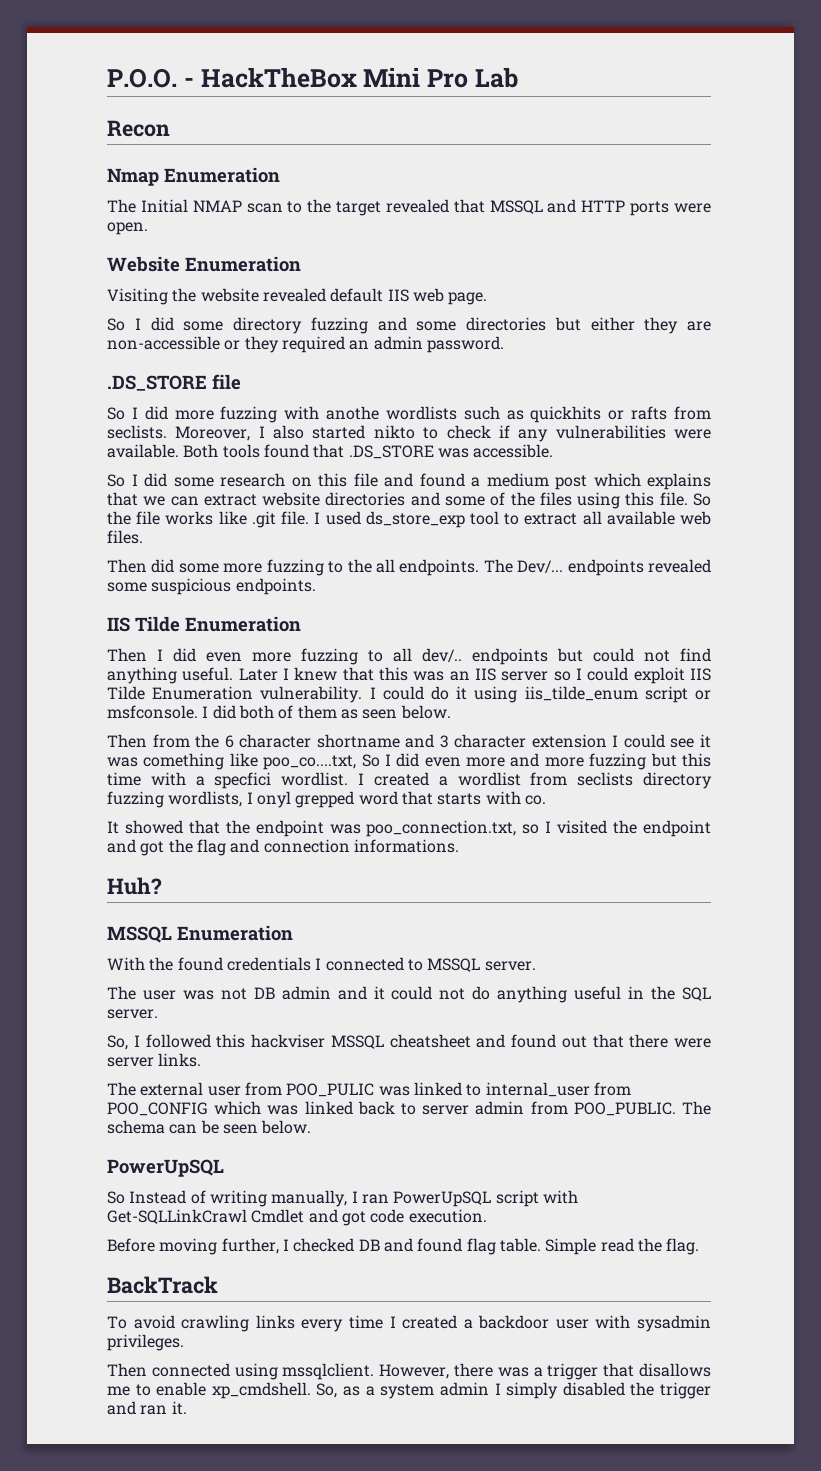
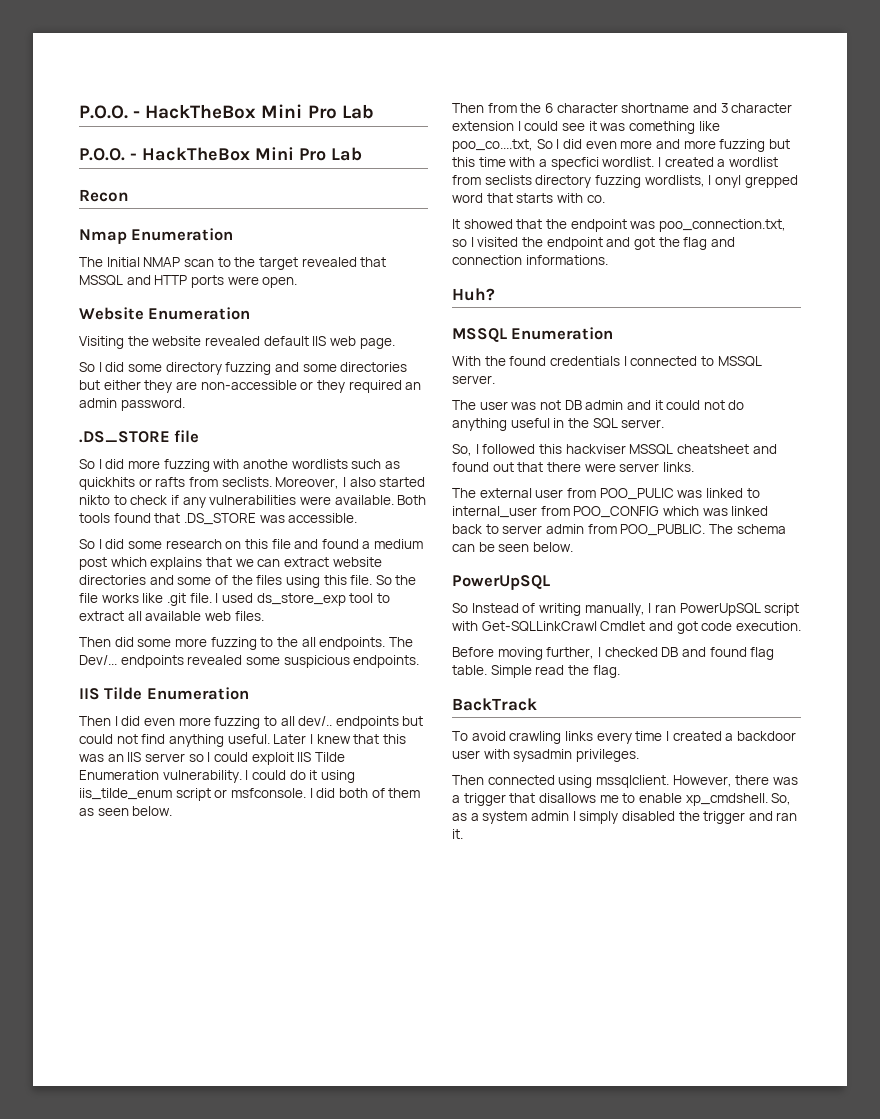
[107,67,518,88] P.O.O. - HackTheBox Mini Pro Lab -> [79,104,374,119] [79,147,362,161] P.O.O. - HackTheBox Mini Pro Lab // P.O.O. - HackTheBox Mini Pro Lab

